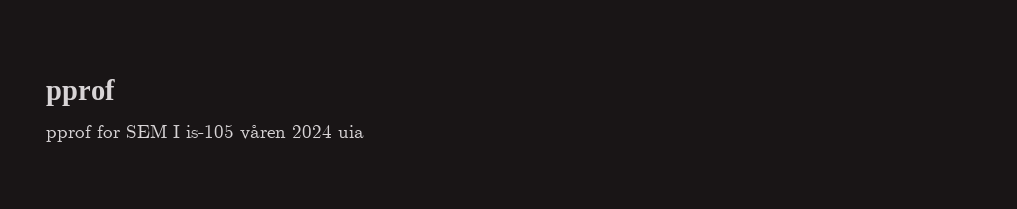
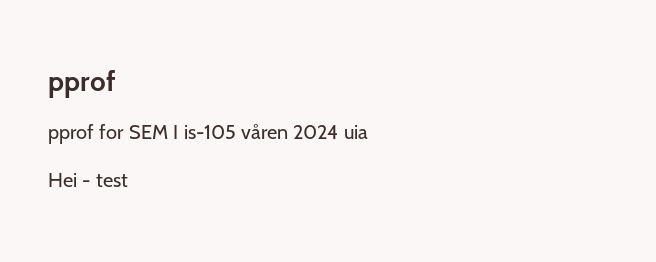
(364, 131) none -> [48,173,128,187] // Hei - test

